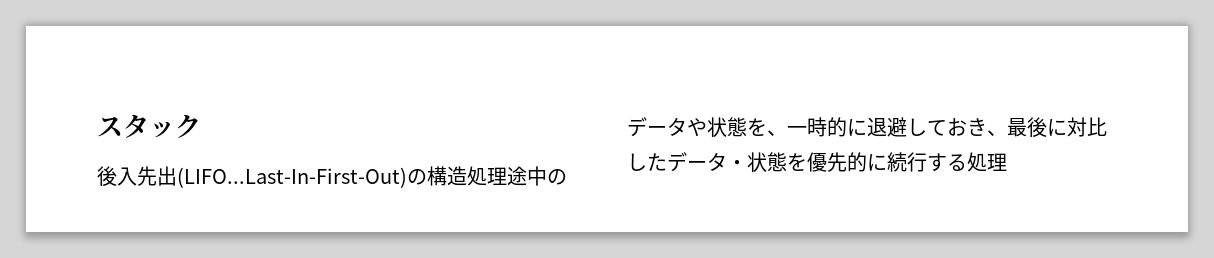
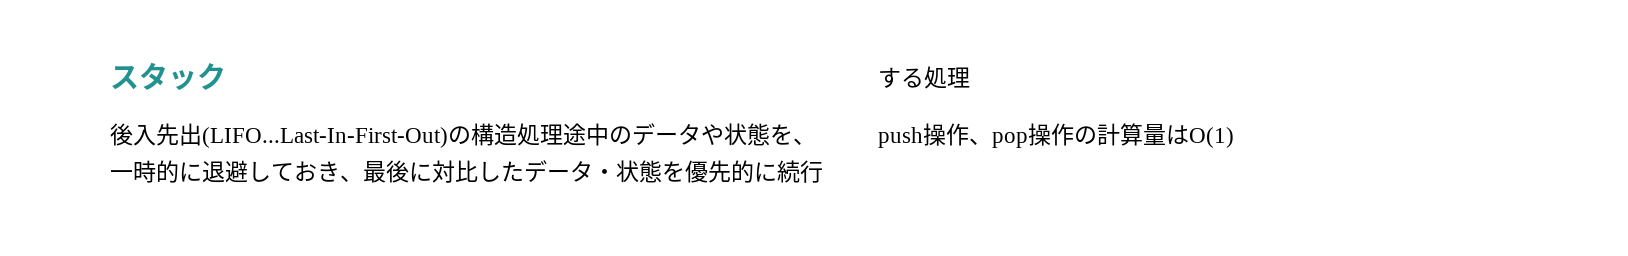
(1007, 162) none -> [878,123,1234,148] // push操作、pop操作の計算量はO(1)

